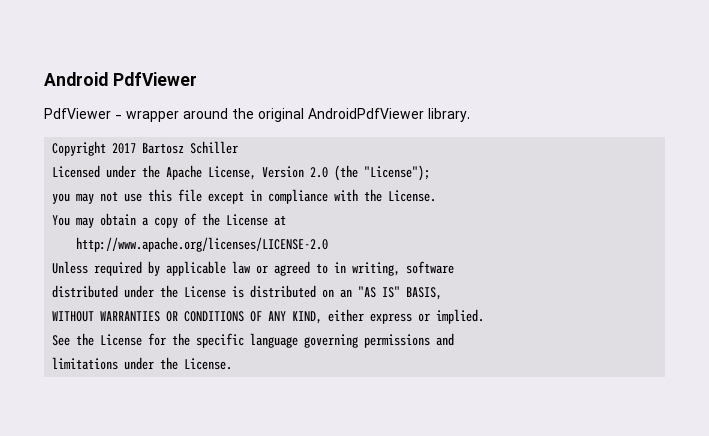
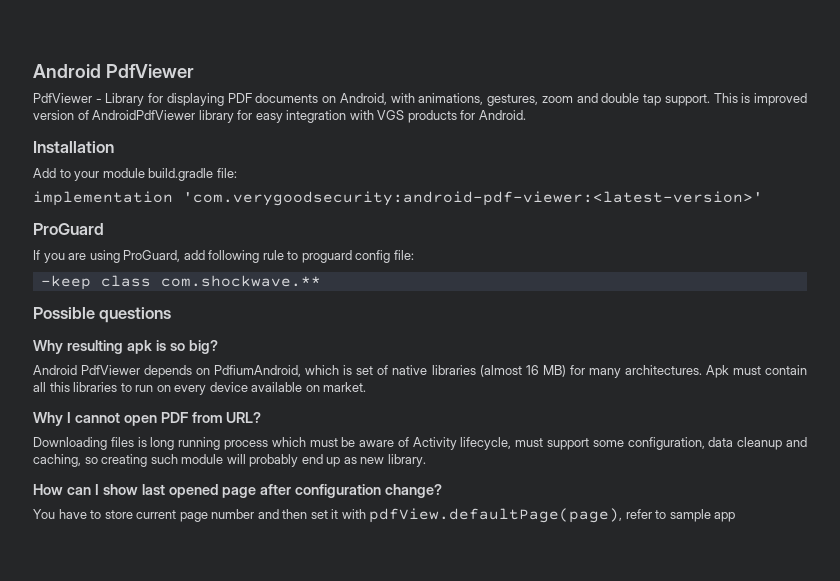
[126,108,470,122] [52,141,239,156] [52,165,431,181] [52,189,437,204] [52,213,287,228] [76,237,329,252] [52,261,455,276] [52,285,443,300] [52,309,485,324] [52,333,455,348] [52,357,233,370] wrapper around the original AndroidPdfViewer library. // Copyright 2017 Bartosz Schiller // Licensed under the Apache License, Version 2.0 (the "License"); // you may not use this file except in compliance with the License. // You may obtain a copy of the License at // http://www.apache.org/licenses/LICENSE-2.0 // Unless required by applicable law or agreed to in writing, software // distributed under the License is distributed on an "AS IS" BASIS, // WITHOUT WARRANTIES OR CONDITIONS OF ANY KIND, either express or implied. // See the License for the specific language governing permissions and // limitations under the License. -> [105,93,807,106] [33,110,526,123] [33,141,114,153] [33,168,237,181] [33,191,763,206] [33,223,104,235] [33,250,414,263] [40,275,321,290] [33,307,172,323] [33,340,218,354] [33,365,807,378] [33,382,367,395] [33,412,262,426] [33,437,807,450] [33,454,426,467] [33,484,443,498] [33,508,736,523] Library for displaying PDF documents on Android, with animations, gestures, zoom and double tap support. This is improved version of AndroidPdfViewer library for easy integration with VGS products for Android. // Installation // Add to your module build.gradle file: // implementation 'com.verygoodsecurity:android-pdf-viewer:<latest-version>' // ProGuard // If you are using ProGuard, add following rule to proguard config file: // -keep class com.shockwave.** // Possible questions // Why resulting apk is so big? // Android PdfViewer depends on PdfiumAndroid, which is set of native libraries (almost 16 MB) for many architectures. Apk must contain all this libraries to run on every device available on market. // Why I cannot open PDF from URL? // Downloading files is long running process which must be aware of Activity lifecycle, must support some configuration, data cleanup and caching, so creating such module will probably end up as new library. // How can I show last opened page after configuration change? // You have to store current page number and then set it with pdfView.defaultPage(page), refer to sample app

